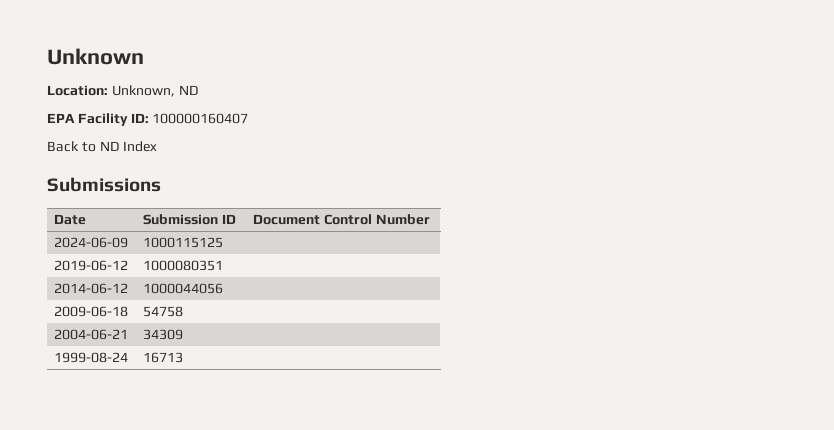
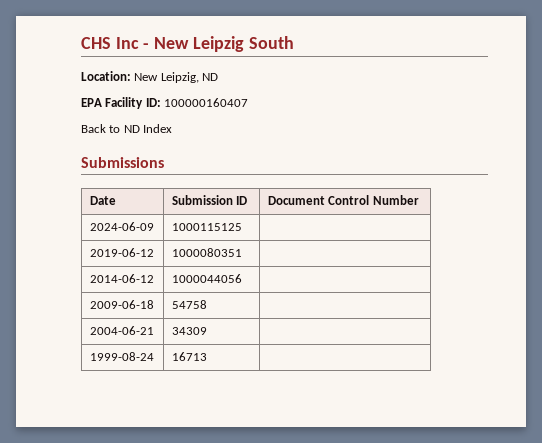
[47,48,144,65] Unknown -> [81,36,294,52] CHS Inc - New Leipzig South
[111,85,175,97] Unknown, -> [134,72,199,83] New Leipzig,

